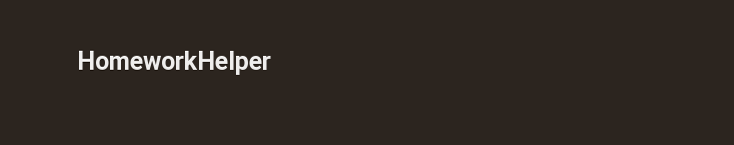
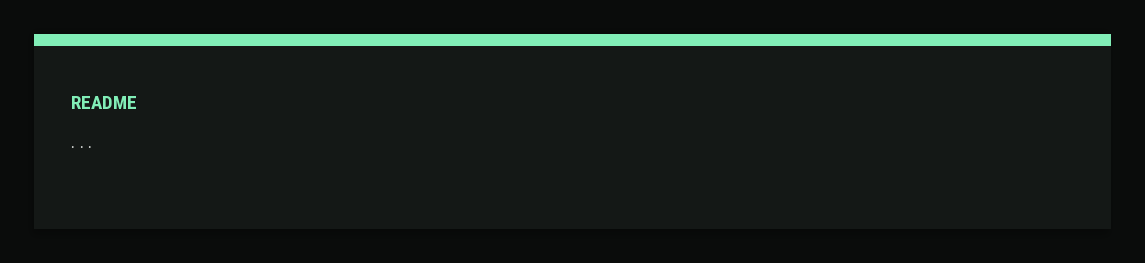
[76,50,272,75] HomeworkHelper -> [71,96,137,109] [71,146,93,148] README // . . .

